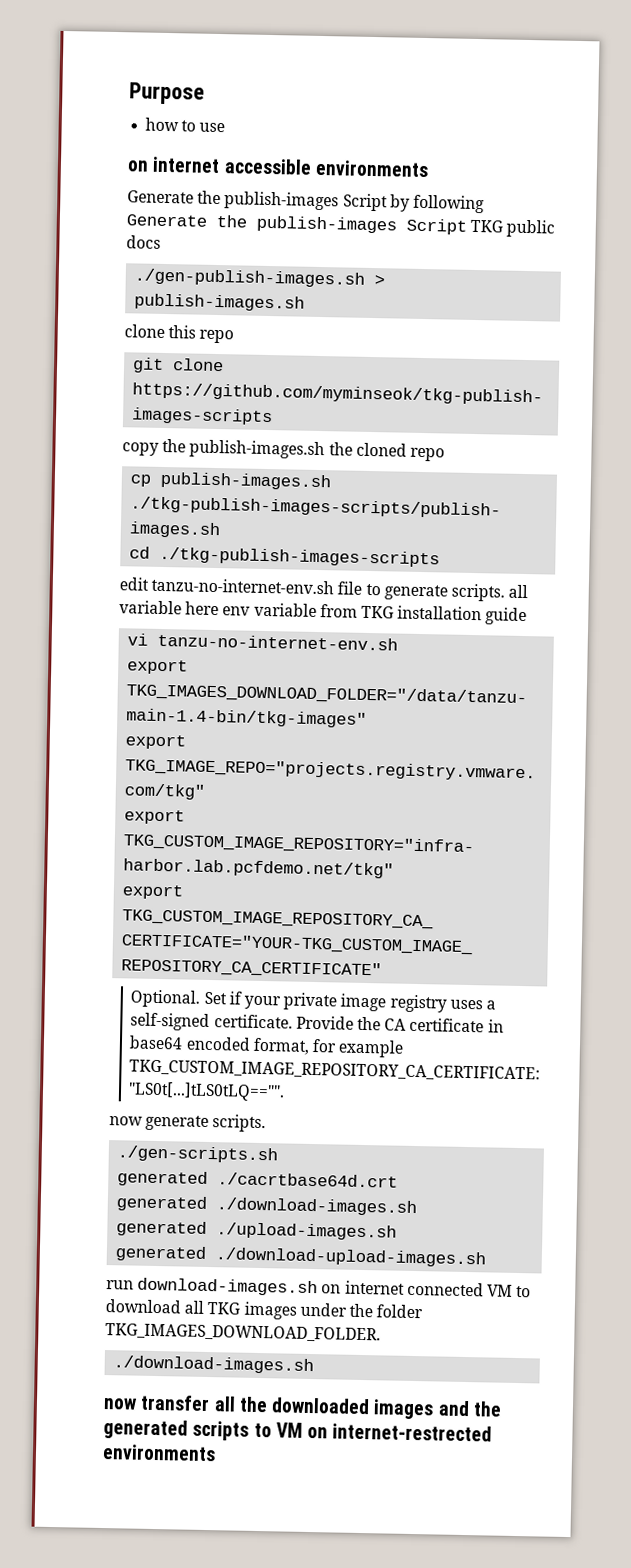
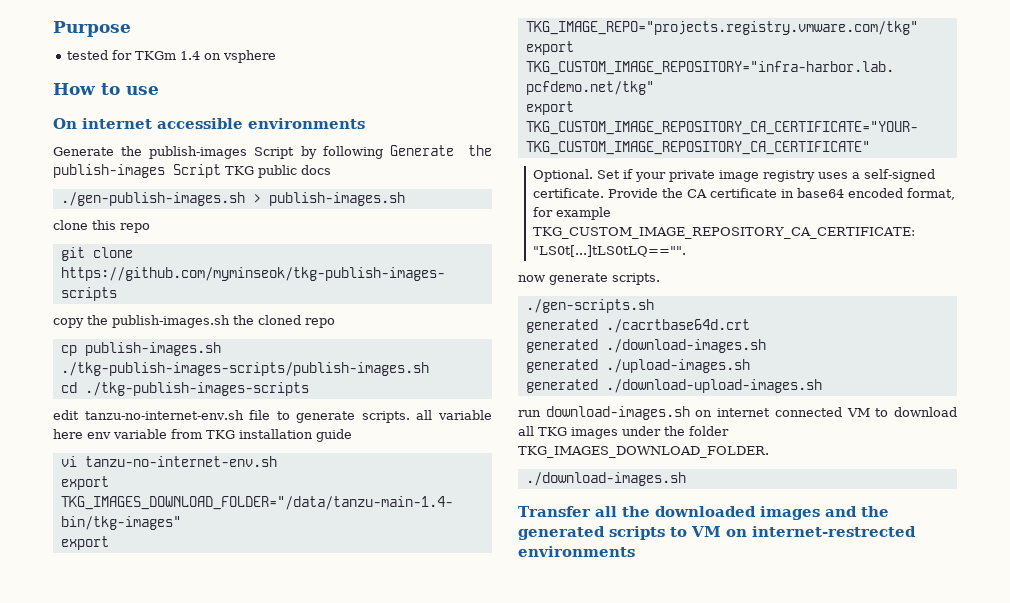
[145,117,180,132] how -> [67,50,277,63] [53,83,95,95] tested for TKGm 1.4 on vsphere // How
[127,160,149,172] on -> [53,118,77,129] On
[103,1394,211,1412] now transfer -> [518,506,591,517] Transfer

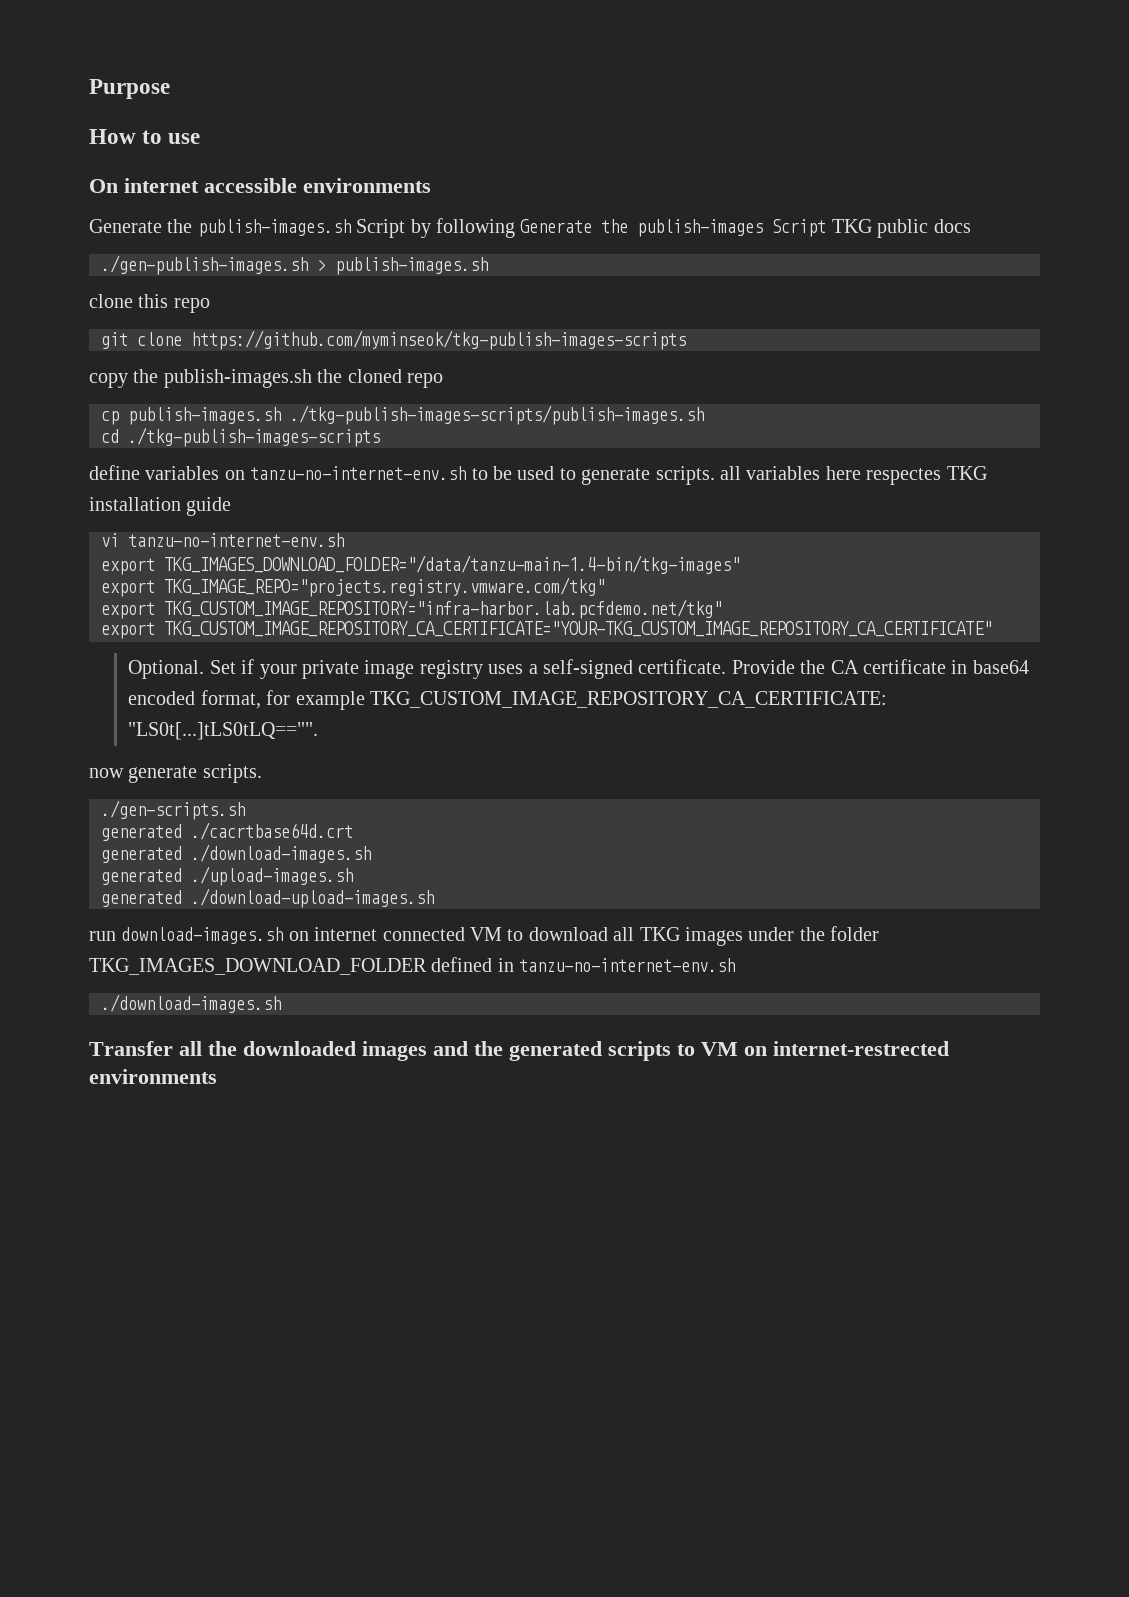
[67,50,277,63] // tested for TKGm 1.4 on vsphere -> (170, 89) none
[149,146,248,159] publish-images -> [197,219,351,237] publish-images.sh
[53,410,493,423] [53,429,202,439] edit tanzu-no-internet-env.sh file to generate scripts. all variable here env variable from -> [89,465,942,485] define variables on tanzu-no-internet-env.sh to be used to generate scripts. all variables here respectes
[518,446,769,458] TKG_IMAGES_DOWNLOAD_FOLDER. -> [89,957,736,975] TKG_IMAGES_DOWNLOAD_FOLDER defined in tanzu-no-internet-env.sh

